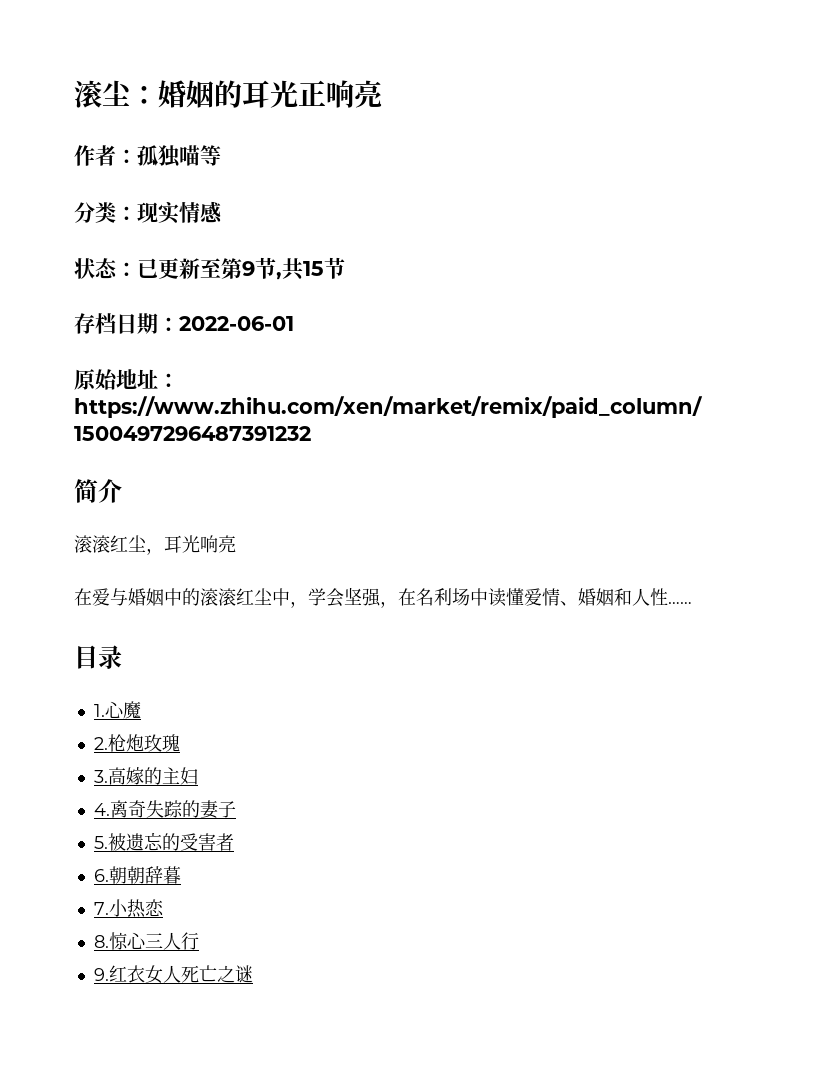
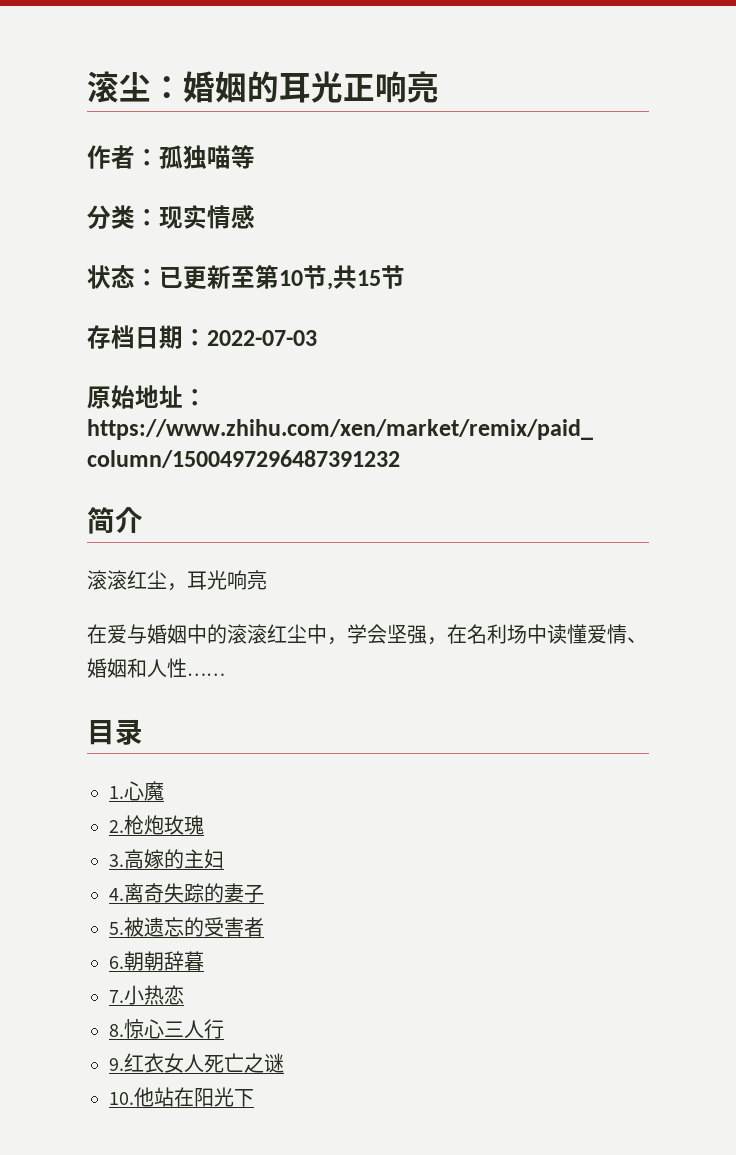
[242,261,255,276] 9 -> [279,270,303,286] 10
[179,316,294,331] 2022-06-01 -> [207,330,317,346] 2022-07-03
(253, 974) none -> [109,1087,254,1107] // 10.他站在阳光下

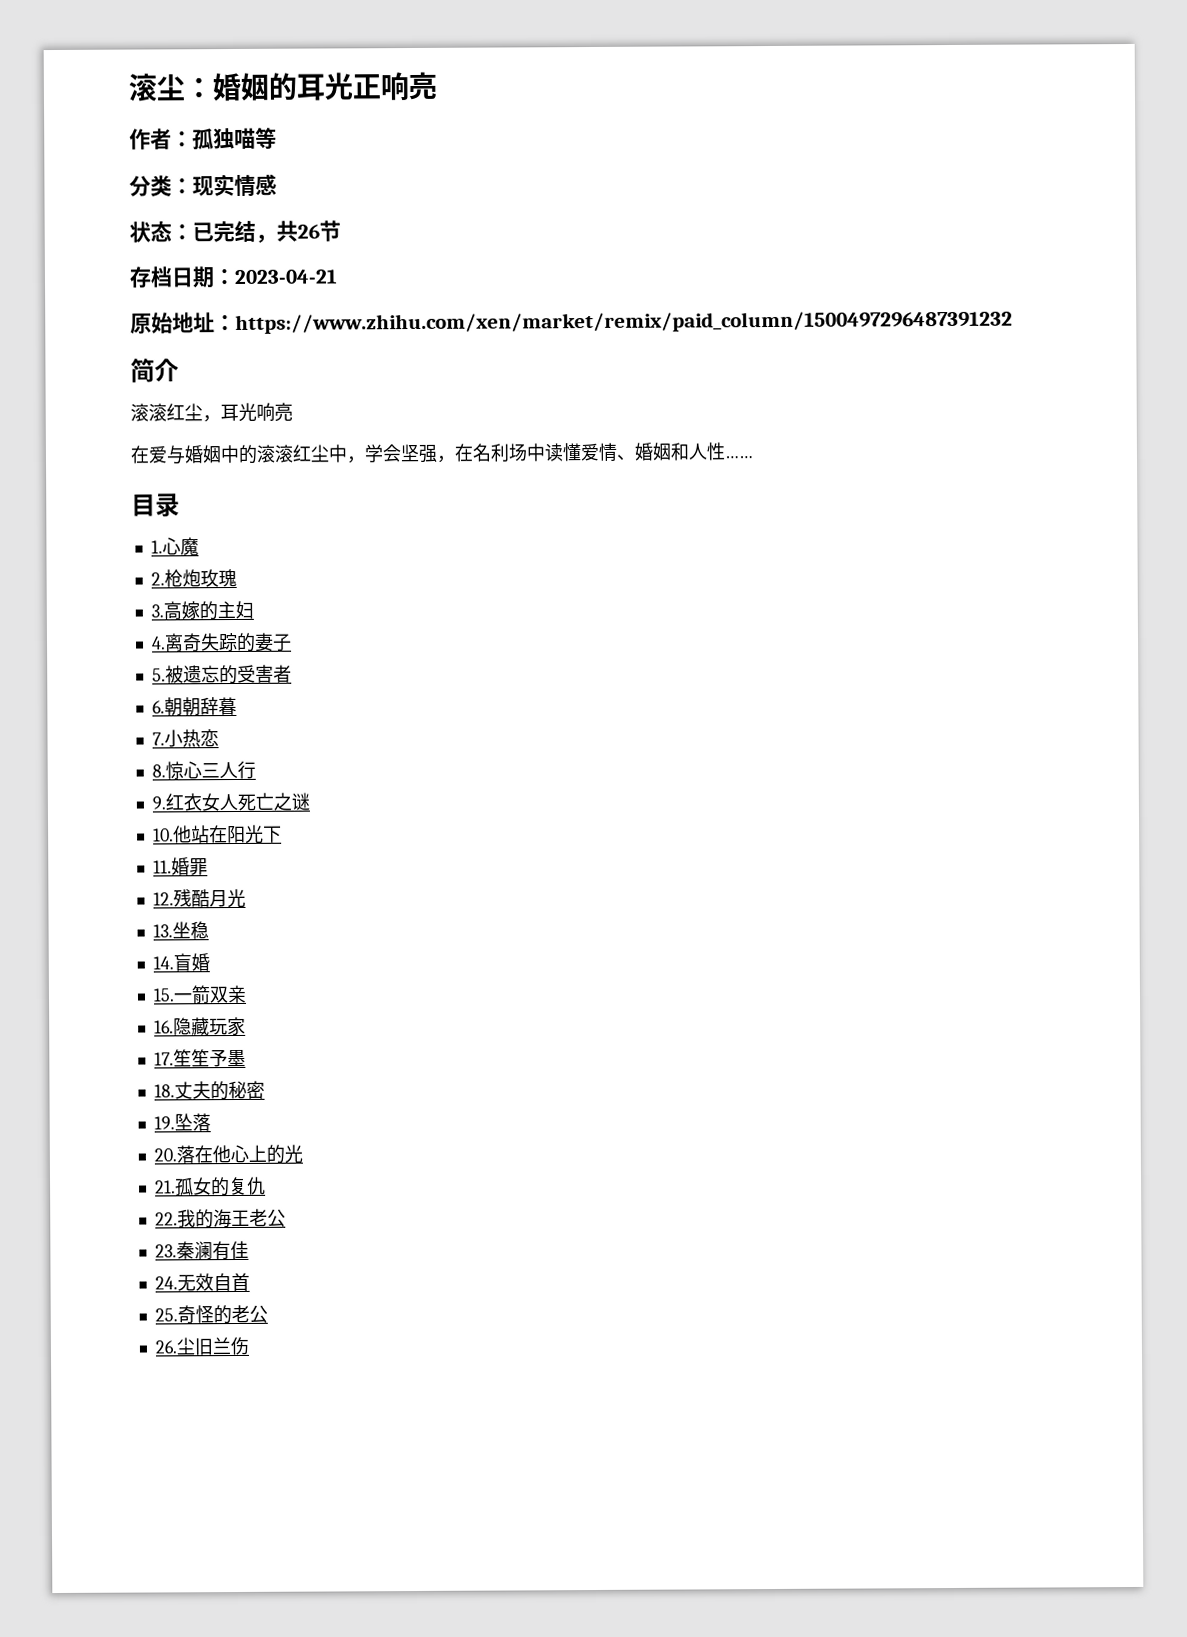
[183,265,381,290] 更新至第10节,共15 -> [213,220,320,243] 完结，共26
[207,330,317,346] 2022-07-03 -> [234,269,338,284] 2023-04-21
(254, 1098) none -> [152,857,208,876] [152,888,246,909] [152,921,209,940] [152,953,210,972] [152,984,247,1004] [153,1016,246,1037] [153,1049,246,1068] [153,1080,265,1101] [153,1113,211,1132] [153,1144,303,1164] [154,1176,266,1197] [154,1208,286,1229] [154,1240,249,1261] [154,1272,250,1292] [154,1304,268,1325] [154,1336,249,1356] // 11.婚罪 // 12.残酷月光 // 13.坐稳 // 14.盲婚 // 15.一箭双亲 // 16.隐藏玩家 // 17.笙笙予墨 // 18.丈夫的秘密 // 19.坠落 // 20.落在他心上的光 // 21.孤女的复仇 // 22.我的海王老公 // 23.秦澜有佳 // 24.无效自首 // 25.奇怪的老公 // 26.尘旧兰伤

